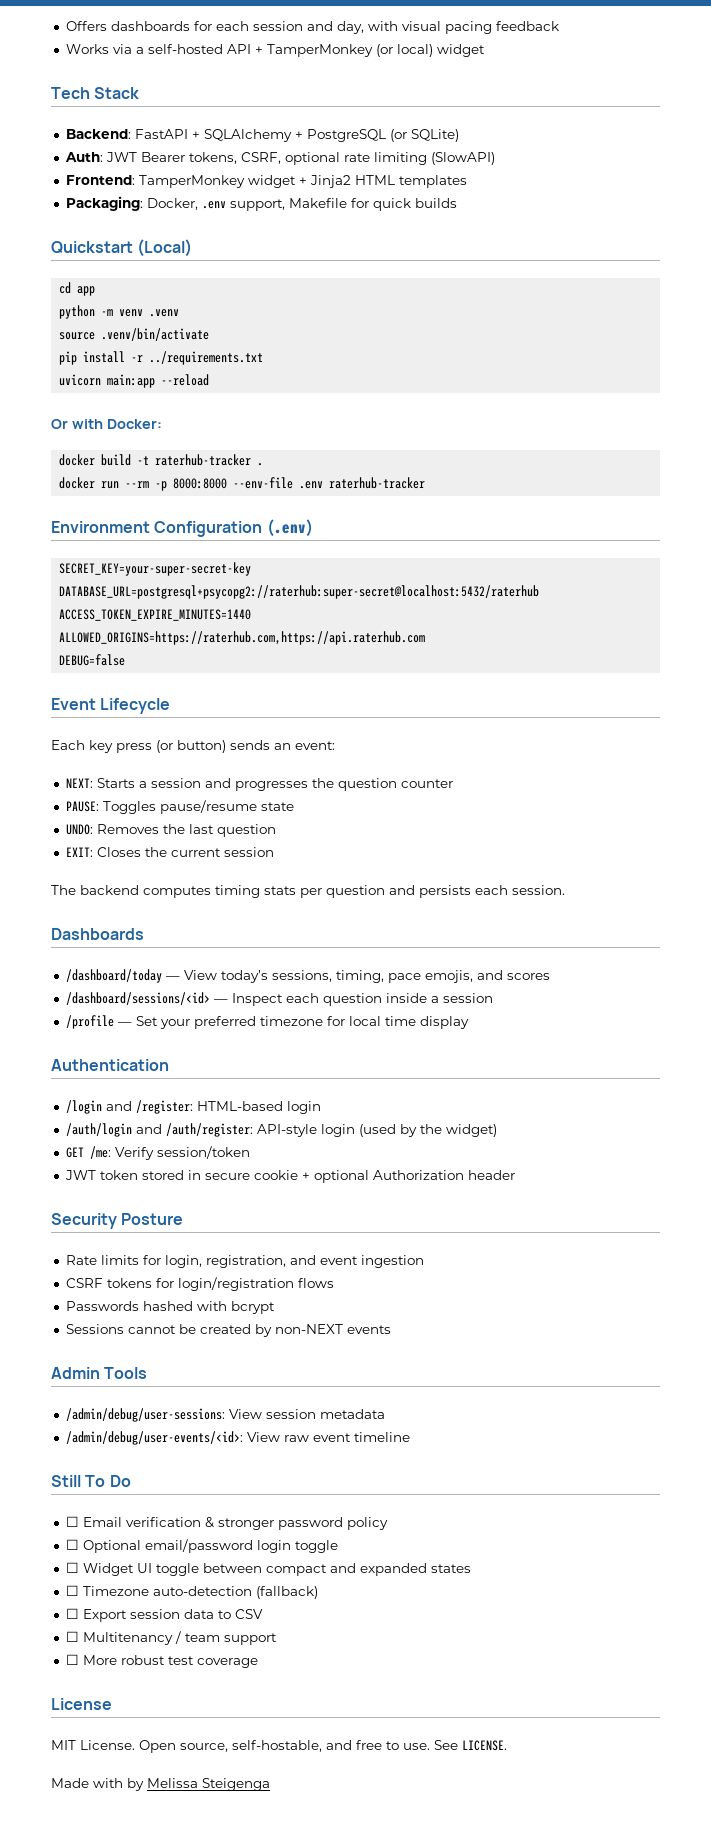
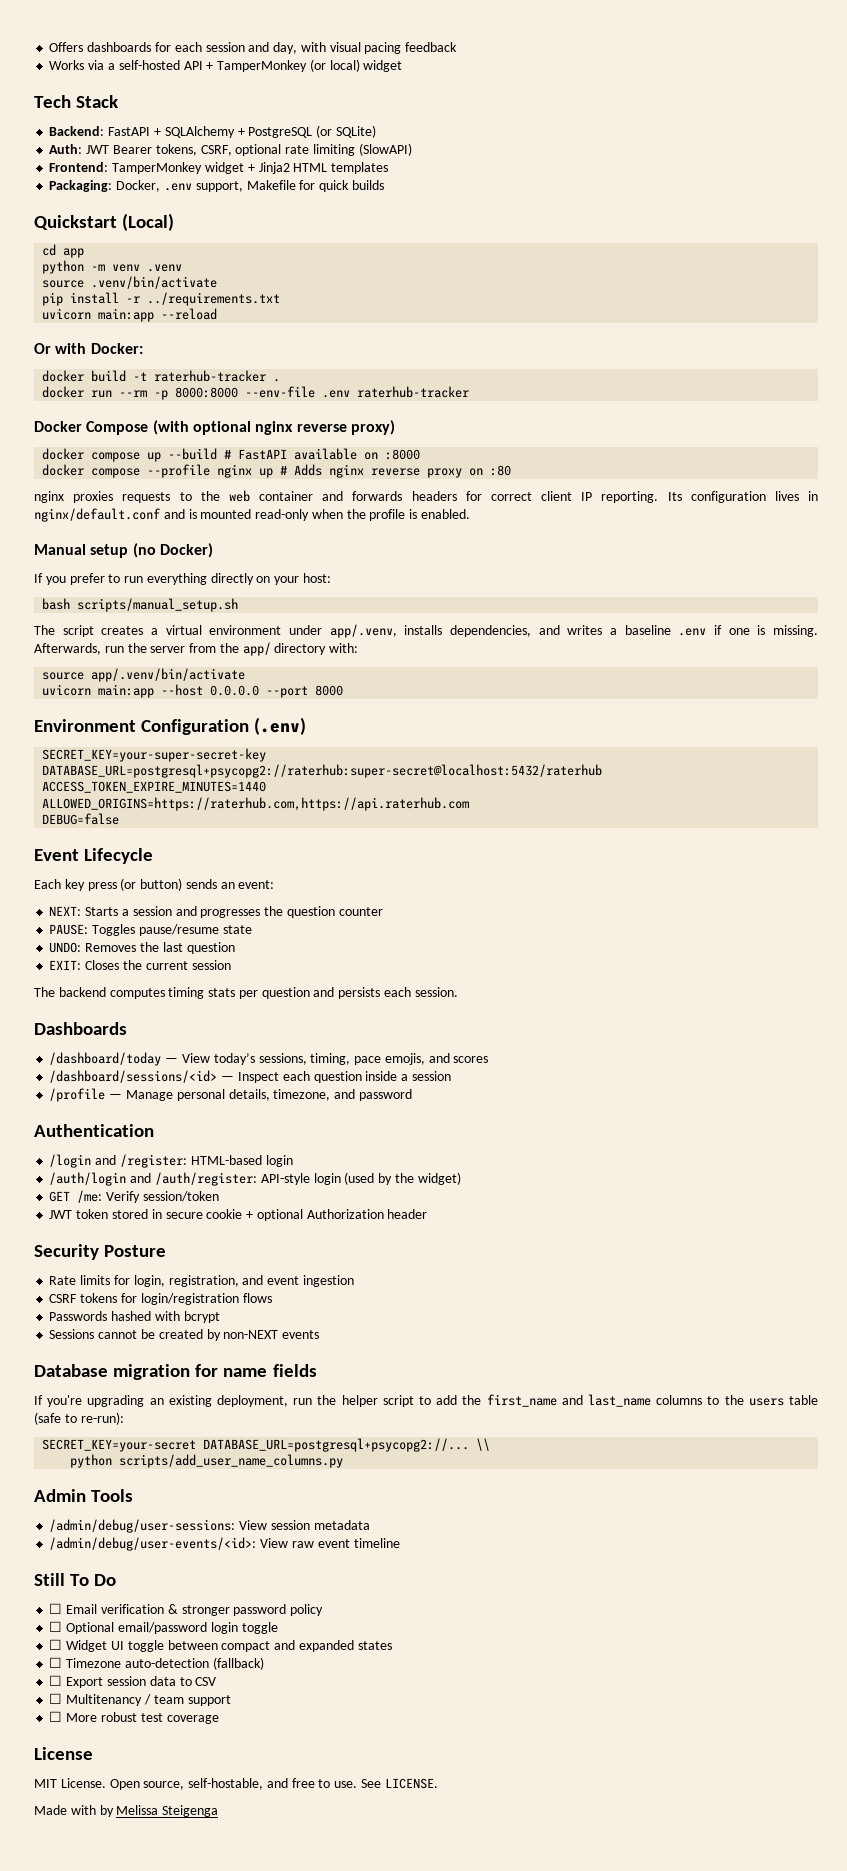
(426, 483) none -> [34,420,395,435] [42,448,421,462] [42,464,512,478] [34,490,818,503] [34,508,471,522] [34,543,213,558] [34,573,332,585] [42,598,239,612] [34,624,818,638] [34,642,359,656] [42,668,246,682] [42,684,344,698] // Docker Compose (with optional nginx reverse proxy) // docker compose up --build # FastAPI available on :8000 // docker compose --profile nginx up # Adds nginx reverse proxy on :80 // nginx proxies requests to the web container and forwards headers for correct client IP reporting. Its configuration lives in nginx/default.conf and is mounted read-only when the profile is enabled. // Manual setup (no Docker) // If you prefer to run everything directly on your host: // bash scripts/manual_setup.sh // The script creates a virtual environment under app/.venv, installs dependencies, and writes a baseline .env if one is missing. Afterwards, run the server from the app/ directory with: // source app/.venv/bin/activate // uvicorn main:app --host 0.0.0.0 --port 8000
[135,1016,469,1029] Set your preferred timezone for local time display -> [125,1089,412,1101] Manage personal details, timezone, and password
(391, 1329) none -> [34,1364,317,1380] [34,1394,819,1407] [34,1412,124,1425] [42,1438,491,1452] [70,1454,344,1468] // Database migration for name fields // If you're upgrading an existing deployment, run the helper script to add the first_name and last_name columns to the users table (safe to re-run): // SECRET_KEY=your-secret DATABASE_URL=postgresql+psycopg2://... \\ // python scripts/add_user_name_columns.py

